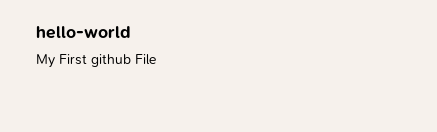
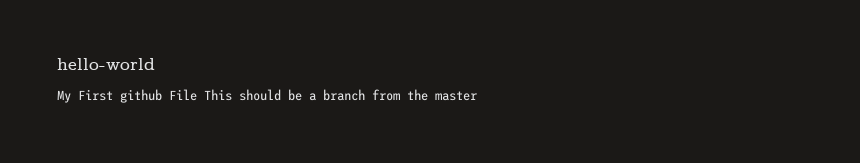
(156, 59) none -> [204,89,477,101] This should be a branch from the master

